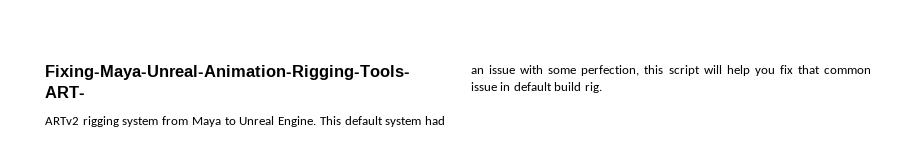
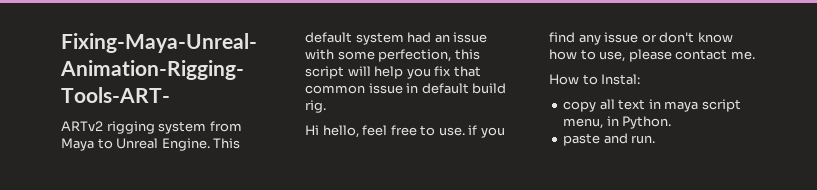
(602, 87) none -> [305,125,505,138] [549,32,733,45] [549,49,755,62] [549,74,641,85] [563,99,741,112] [563,116,672,129] [563,133,656,146] // Hi hello, feel free to use. if you find any issue or don't know how to use, please contact me. // How to Instal: // copy all text in maya script menu, in Python. // paste and run.

